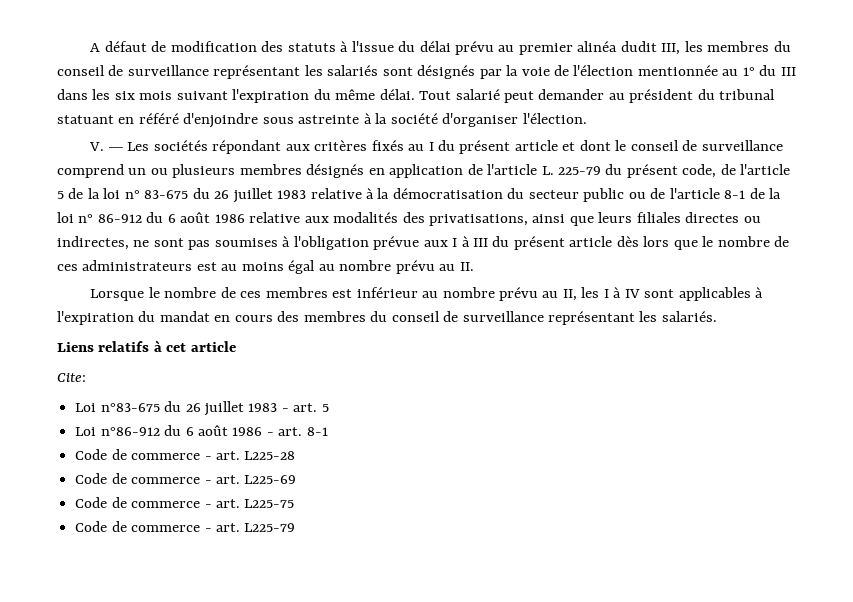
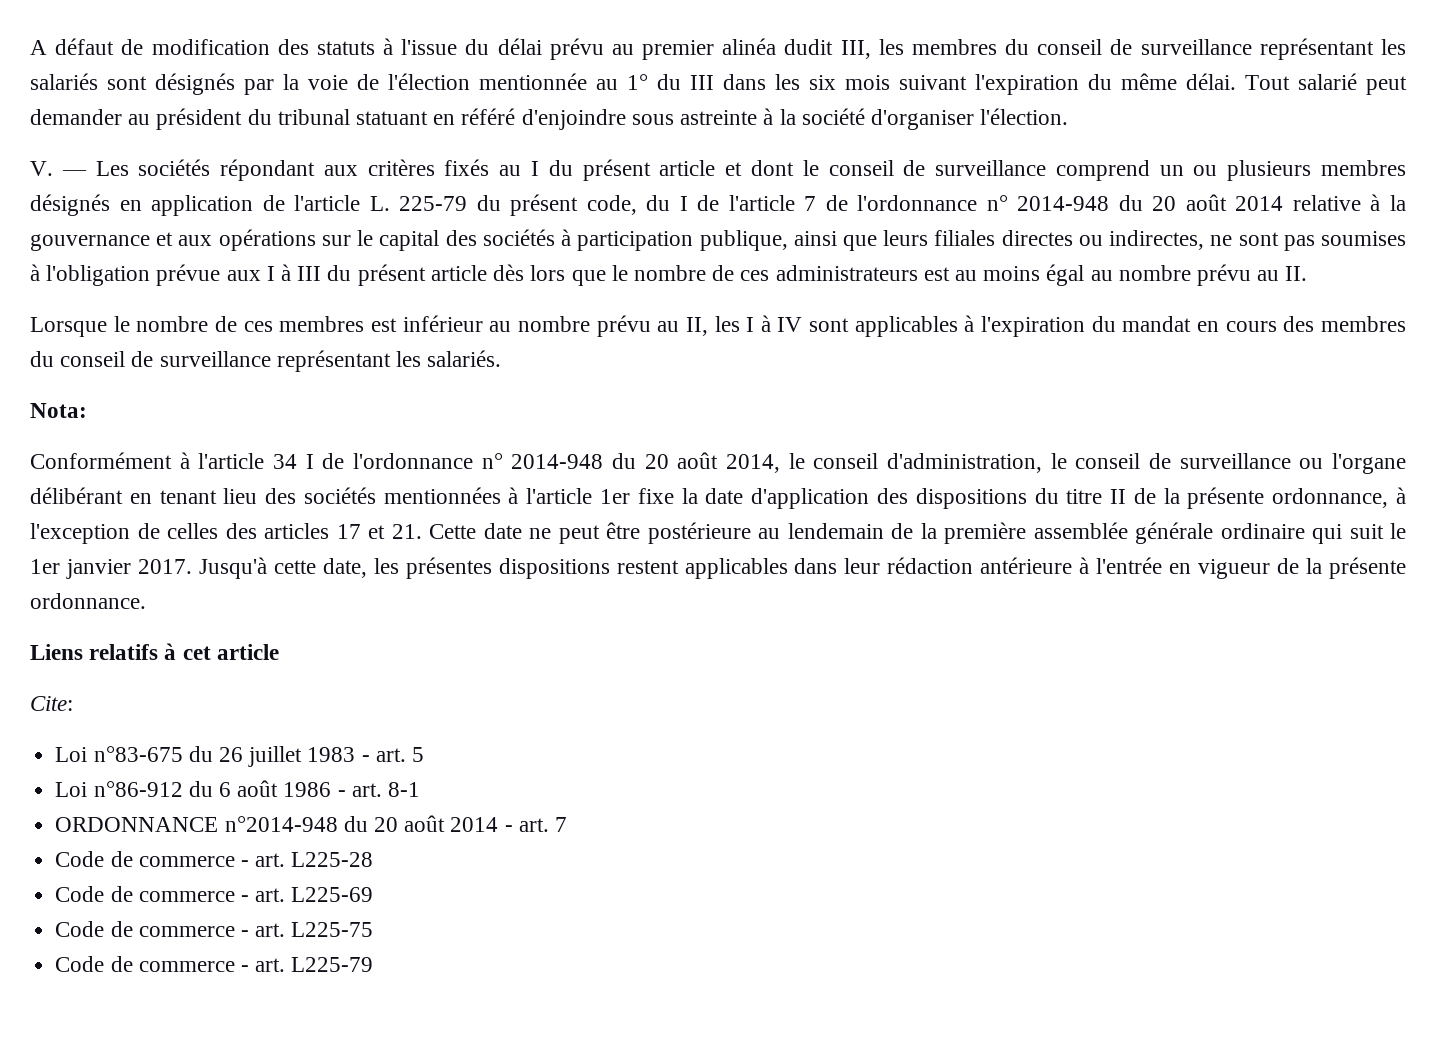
[720,164,791,175] [57,188,782,203] [57,212,529,226] de l'article 5 de la loi n° 83-675 du 26 juillet 1983 relative à la démocratisation du secteur public ou de l'article 8-1 de la loi n° 86-912 du 6 août 1986 relative aux modalités des privatisations, -> [646,194,1406,211] [30,229,788,251] du I de l'article 7 de l'ordonnance n° 2014-948 du 20 août 2014 relative à la gouvernance et aux opérations sur le capital des sociétés à participation publique,
(717, 316) none -> [30,403,87,418] [30,452,1407,474] [30,487,1407,509] [30,522,1406,544] [30,557,1407,579] [30,593,146,609] // Nota: // Conformément à l'article 34 I de l'ordonnance n° 2014-948 du 20 août 2014, le conseil d'administration, le conseil de surveillance ou l'organe délibérant en tenant lieu des sociétés mentionnées à l'article 1er fixe la date d'application des dispositions du titre II de la présente ordonnance, à l'exception de celles des articles 17 et 21. Cette date ne peut être postérieure au lendemain de la première assemblée générale ordinaire qui suit le 1er janvier 2017. Jusqu'à cette date, les présentes dispositions restent applicables dans leur rédaction antérieure à l'entrée en vigueur de la présente ordonnance.
(328, 431) none -> [55,815,567,832] // ORDONNANCE n°2014-948 du 20 août 2014 - art. 7

